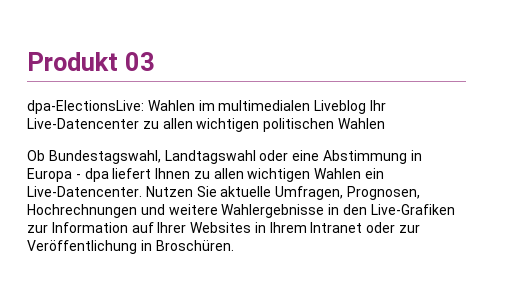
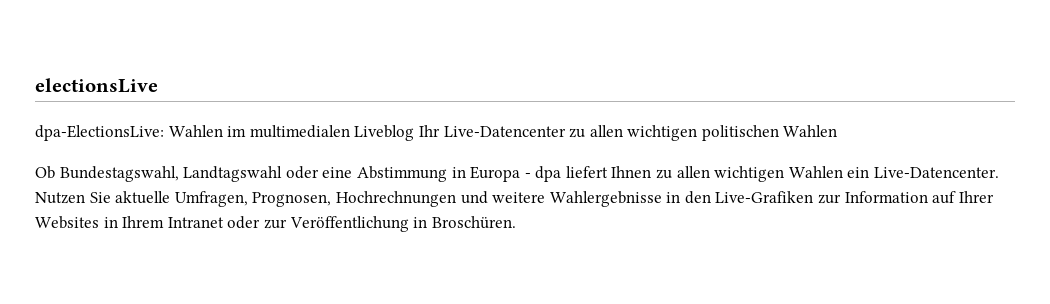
[27,52,155,71] Produkt 03 -> [35,78,158,93] electionsLive

